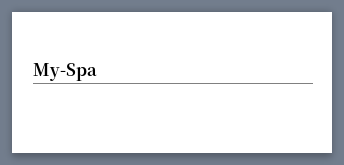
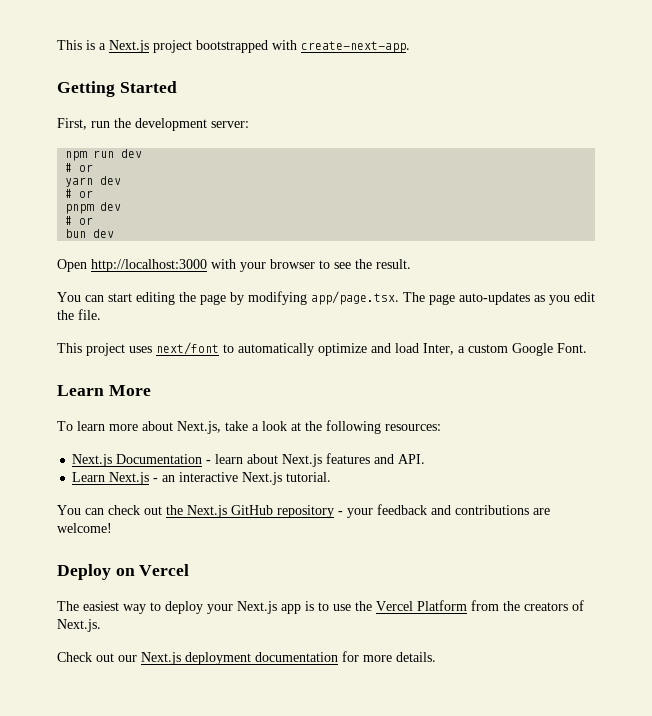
[33,63,97,81] My-Spa -> [57,40,410,53] [57,81,177,97] [57,118,249,131] [65,149,143,161] [65,163,94,172] [65,176,122,187] [65,189,94,198] [65,202,122,214] [65,216,94,225] [65,229,115,238] [57,259,411,272] [57,291,595,305] [57,309,101,320] [57,342,587,356] [57,385,151,396] [57,420,441,434] [72,453,426,467] [72,472,332,485] [57,504,550,518] [57,523,112,533] [57,564,190,580] [57,600,584,614] [57,619,101,632] [57,651,436,665] This is a Next.js project bootstrapped with create-next-app. // Getting Started // First, run the development server: // npm run dev // # or // yarn dev // # or // pnpm dev // # or // bun dev // Open http://localhost:3000 with your browser to see the result. // You can start editing the page by modifying app/page.tsx. The page auto-updates as you edit the file. // This project uses next/font to automatically optimize and load Inter, a custom Google Font. // Learn More // To learn more about Next.js, take a look at the following resources: // Next.js Documentation - learn about Next.js features and API. // Learn Next.js - an interactive Next.js tutorial. // You can check out the Next.js GitHub repository - your feedback and contributions are welcome! // Deploy on Vercel // The easiest way to deploy your Next.js app is to use the Vercel Platform from the creators of Next.js. // Check out our Next.js deployment documentation for more details.

